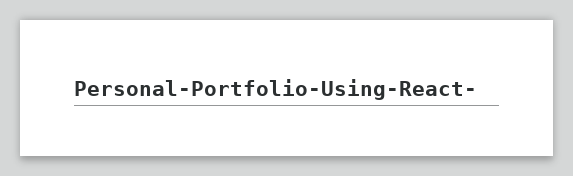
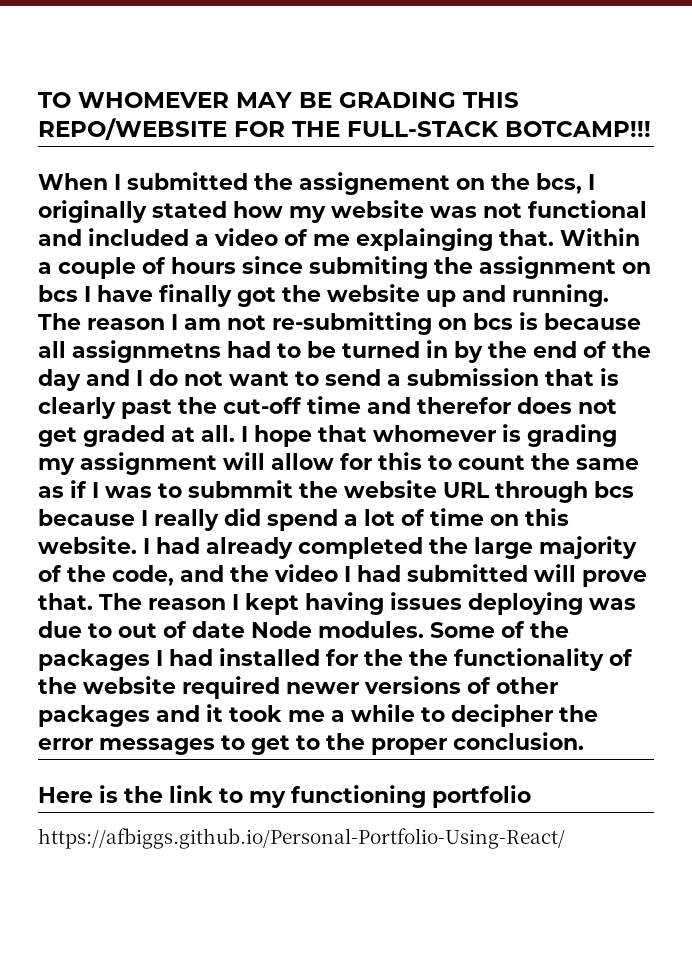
[74,79,477,100] Personal-Portfolio-Using-React- -> [38,92,519,108] [38,118,651,140] [38,172,595,195] [38,200,647,223] [38,228,640,251] [38,256,651,279] [38,284,609,307] [38,312,641,335] [38,340,651,363] [38,368,619,391] [38,396,617,419] [38,424,617,447] [38,452,639,475] [38,480,634,503] [38,508,569,531] [38,536,637,559] [38,564,647,587] [38,592,636,615] [38,621,569,638] [38,648,633,671] [38,676,558,699] [38,704,598,727] [38,732,584,755] [38,785,531,808] [38,828,565,849] TO WHOMEVER MAY BE GRADING THIS REPO/WEBSITE FOR THE FULL-STACK BOTCAMP!!! // When I submitted the assignement on the bcs, I originally stated how my website was not functional and included a video of me explainging that. Within a couple of hours since submiting the assignment on bcs I have finally got the website up and running. The reason I am not re-submitting on bcs is because all assignmetns had to be turned in by the end of the day and I do not want to send a submission that is clearly past the cut-off time and therefor does not get graded at all. I hope that whomever is grading my assignment will allow for this to count the same as if I was to submmit the website URL through bcs because I really did spend a lot of time on this website. I had already completed the large majority of the code, and the video I had submitted will prove that. The reason I kept having issues deploying was due to out of date Node modules. Some of the packages I had installed for the the functionality of the website required newer versions of other packages and it took me a while to decipher the error messages to get to the proper conclusion. // Here is the link to my functioning portfolio // https://afbiggs.github.io/Personal-Portfolio-Using-React/

